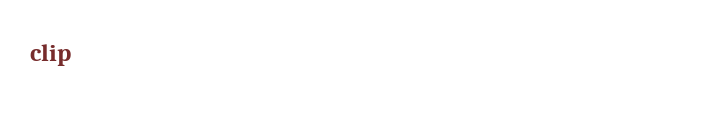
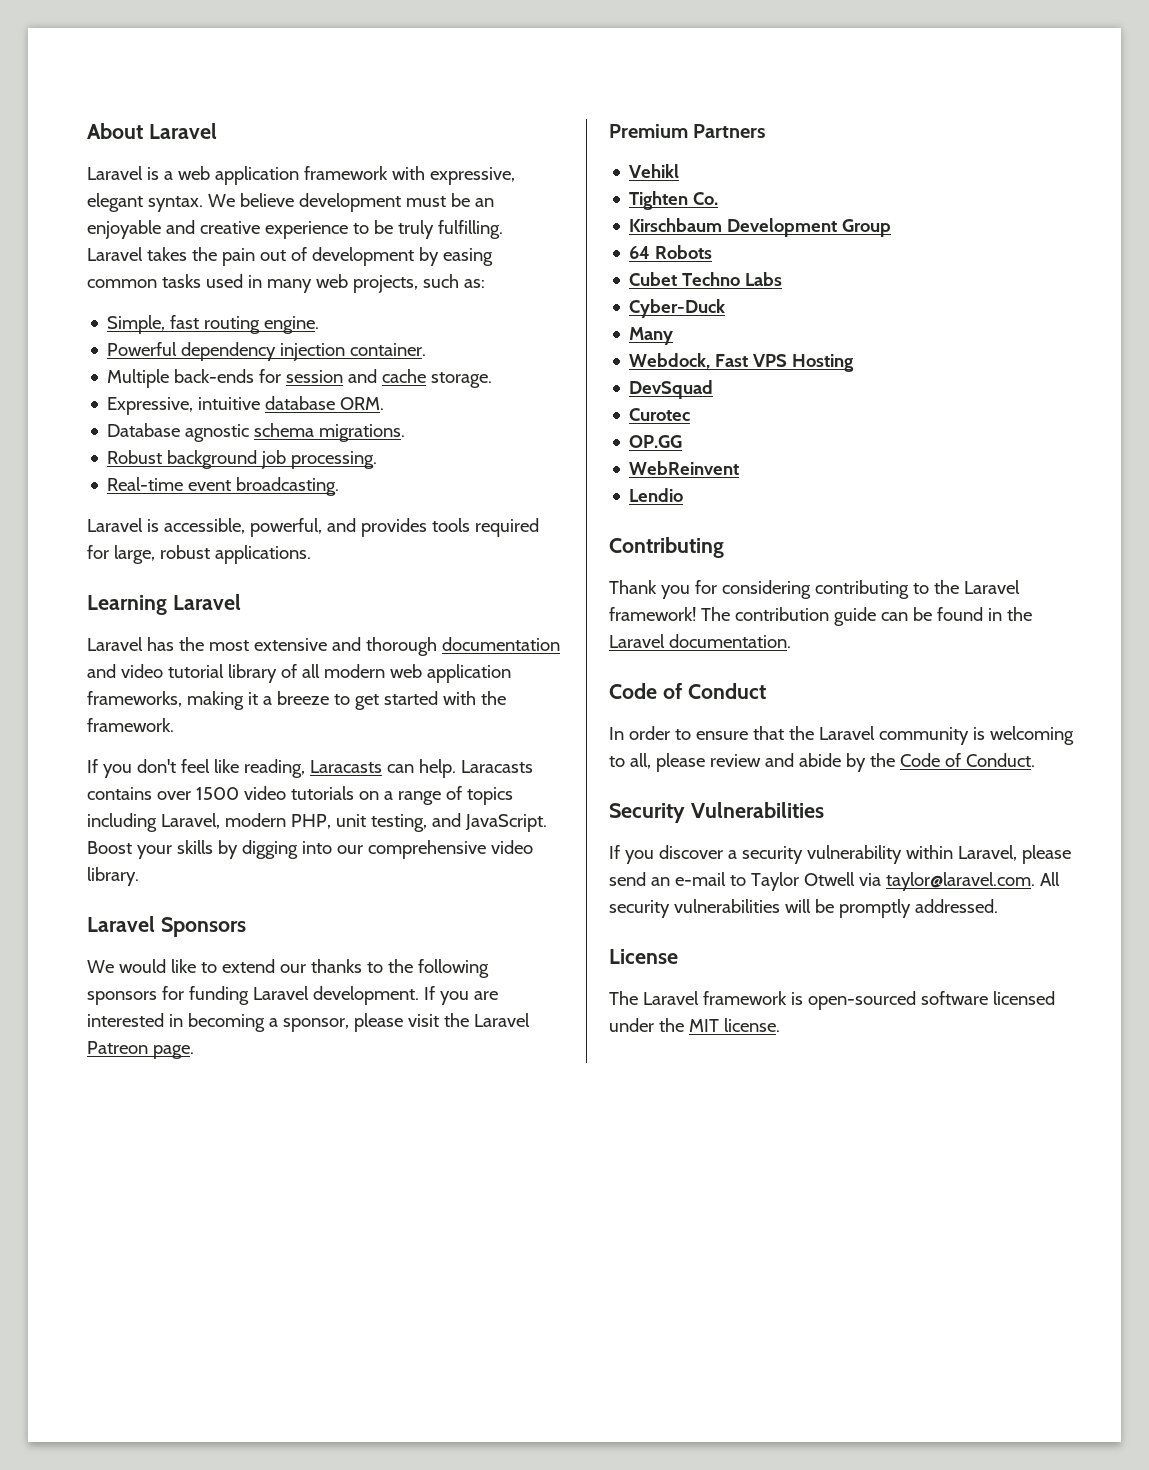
[30,44,71,66] clip -> [87,123,217,139] [87,166,515,185] [87,193,494,212] [87,220,503,239] [87,247,493,266] [87,274,485,293] [107,315,320,334] [107,342,427,361] [107,369,493,388] [107,396,385,415] [107,423,406,442] [107,450,378,469] [107,477,340,496] [87,518,539,537] [87,545,311,564] [87,594,241,615] [87,637,560,656] [87,664,511,683] [87,691,506,710] [87,718,174,732] [87,759,533,778] [87,786,513,805] [87,813,547,832] [87,840,533,859] [87,867,139,886] [87,916,246,937] [87,959,489,978] [87,986,498,1005] [87,1013,530,1032] [87,1041,194,1059] [609,124,766,138] [629,164,680,178] [629,191,719,210] [629,218,892,237] [629,245,713,259] [629,272,783,286] [629,299,726,318] [629,327,674,345] [629,353,855,372] [629,380,714,399] [629,408,691,421] [629,435,683,448] [629,461,740,475] [629,488,684,502] [609,537,724,558] [609,580,1020,599] [609,607,1032,626] [609,634,791,648] [609,683,766,699] [609,726,1074,745] [609,753,1035,772] [609,802,824,823] [609,845,1071,864] [609,872,1060,891] [609,899,998,918] [609,949,678,964] [609,991,1055,1010] [609,1018,780,1032] About Laravel // Laravel is a web application framework with expressive, elegant syntax. We believe development must be an enjoyable and creative experience to be truly fulfilling. Laravel takes the pain out of development by easing common tasks used in many web projects, such as: // Simple, fast routing engine. // Powerful dependency injection container. // Multiple back-ends for session and cache storage. // Expressive, intuitive database ORM. // Database agnostic schema migrations. // Robust background job processing. // Real-time event broadcasting. // Laravel is accessible, powerful, and provides tools required for large, robust applications. // Learning Laravel // Laravel has the most extensive and thorough documentation and video tutorial library of all modern web application frameworks, making it a breeze to get started with the framework. // If you don't feel like reading, Laracasts can help. Laracasts contains over 1500 video tutorials on a range of topics including Laravel, modern PHP, unit testing, and JavaScript. Boost your skills by digging into our comprehensive video library. // Laravel Sponsors // We would like to extend our thanks to the following sponsors for funding Laravel development. If you are interested in becoming a sponsor, please visit the Laravel Patreon page. // Premium Partners // Vehikl // Tighten Co. // Kirschbaum Development Group // 64 Robots // Cubet Techno Labs // Cyber-Duck // Many // Webdock, Fast VPS Hosting // DevSquad // Curotec // OP.GG // WebReinvent // Lendio // Contributing // Thank you for considering contributing to the Laravel framework! The contribution guide can be found in the Laravel documentation. // Code of Conduct // In order to ensure that the Laravel community is welcoming to all, please review and abide by the Code of Conduct. // Security Vulnerabilities // If you discover a security vulnerability within Laravel, please send an e-mail to Taylor Otwell via taylor@laravel.com. All security vulnerabilities will be promptly addressed. // License // The Laravel framework is open-sourced software licensed under the MIT license.

